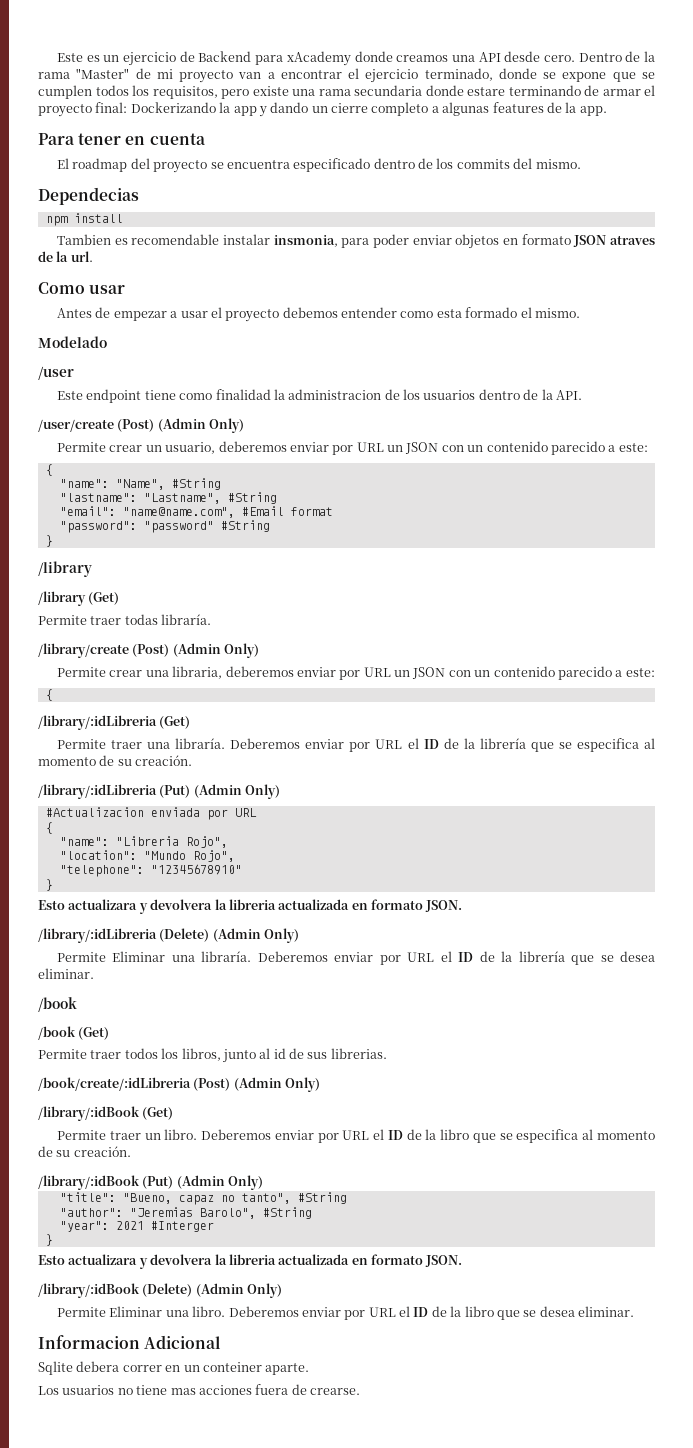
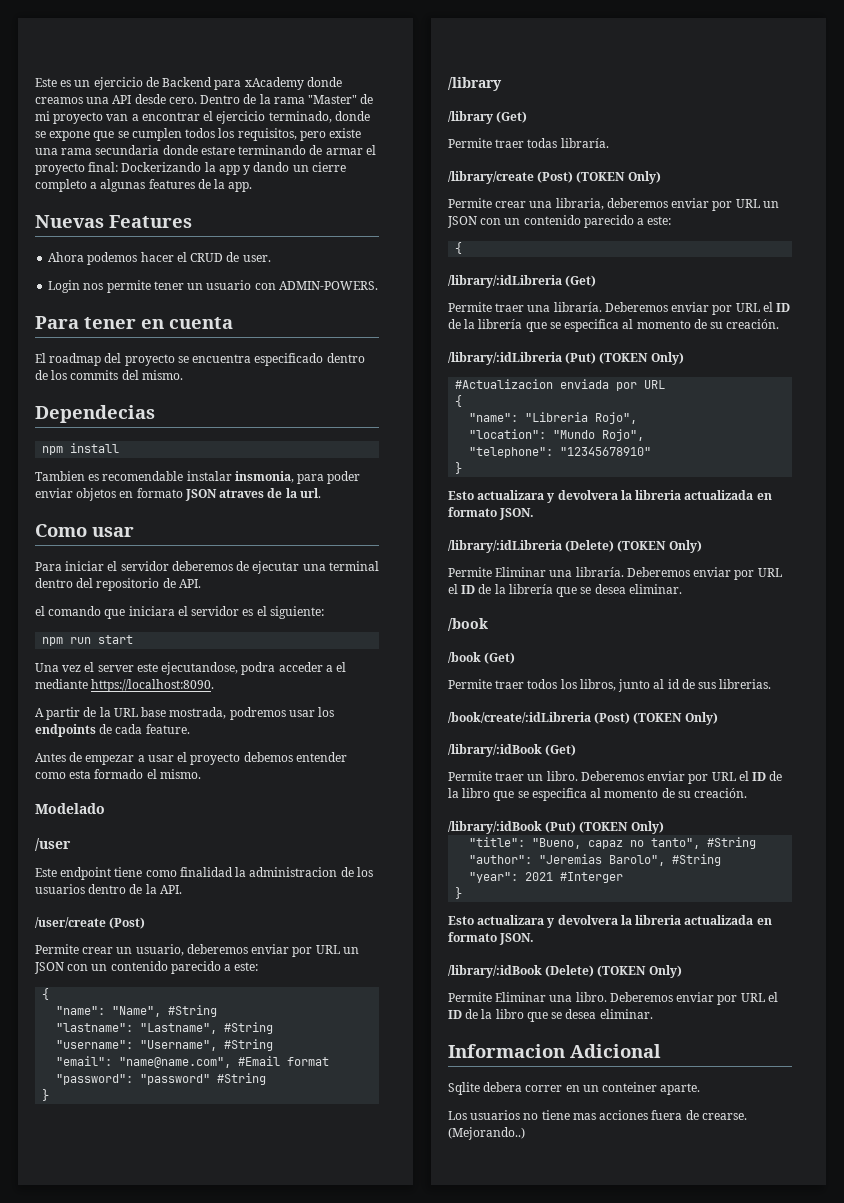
(607, 111) none -> [35,215,192,228] [48,252,271,265] [48,280,378,293] // Nuevas Features // Ahora podemos hacer el CRUD de user. // Login nos permite tener un usuario con ADMIN-POWERS.
(126, 289) none -> [35,561,379,574] [35,578,201,591] [35,606,324,619] [42,635,134,646] [35,662,347,675] [35,679,215,692] [35,707,335,720] [35,724,190,737] // Para iniciar el servidor deberemos de ejecutar una terminal dentro del repositorio de API. // el comando que iniciara el servidor es el siguiente: // npm run start // Una vez el server este ejecutandose, podra acceder a el mediante https://localhost:8090. // A partir de la URL base mostrada, podremos usar los endpoints de cada feature.
[157,418,245,433] (Admin Only) -> (146, 923) none
(277, 498) none -> [56,1039,274,1051] // "username": "Username", #String
[172,643,221,657] (Admin -> [576,171,626,183] (TOKEN
[193,784,242,798] (Admin -> [599,352,649,364] (TOKEN
[212,928,261,942] (Admin -> [617,540,667,552] (TOKEN
[233,1077,282,1091] (Admin -> [633,712,683,724] (TOKEN
[176,1175,225,1189] (Admin -> [579,821,629,833] (TOKEN
[195,1283,244,1297] (Admin -> [597,965,647,977] (TOKEN
(360, 1391) none -> [448,1127,525,1140] (Mejorando..)

